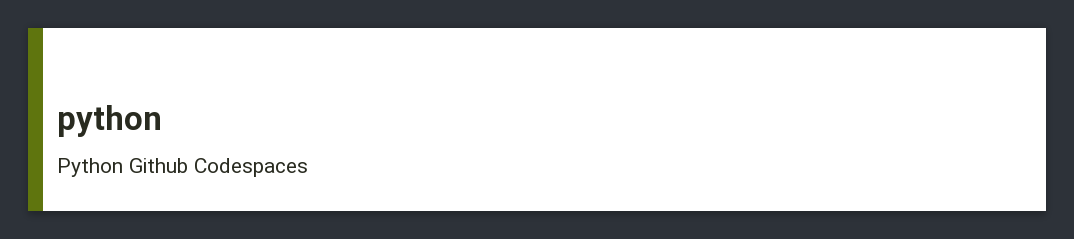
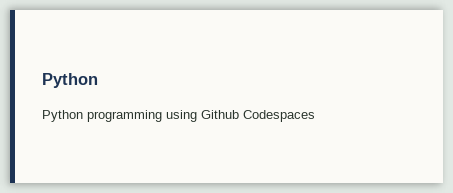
[57,105,162,137] [57,158,123,177] python // Python -> [42,73,98,88] [42,110,197,122] Python // Python programming using

